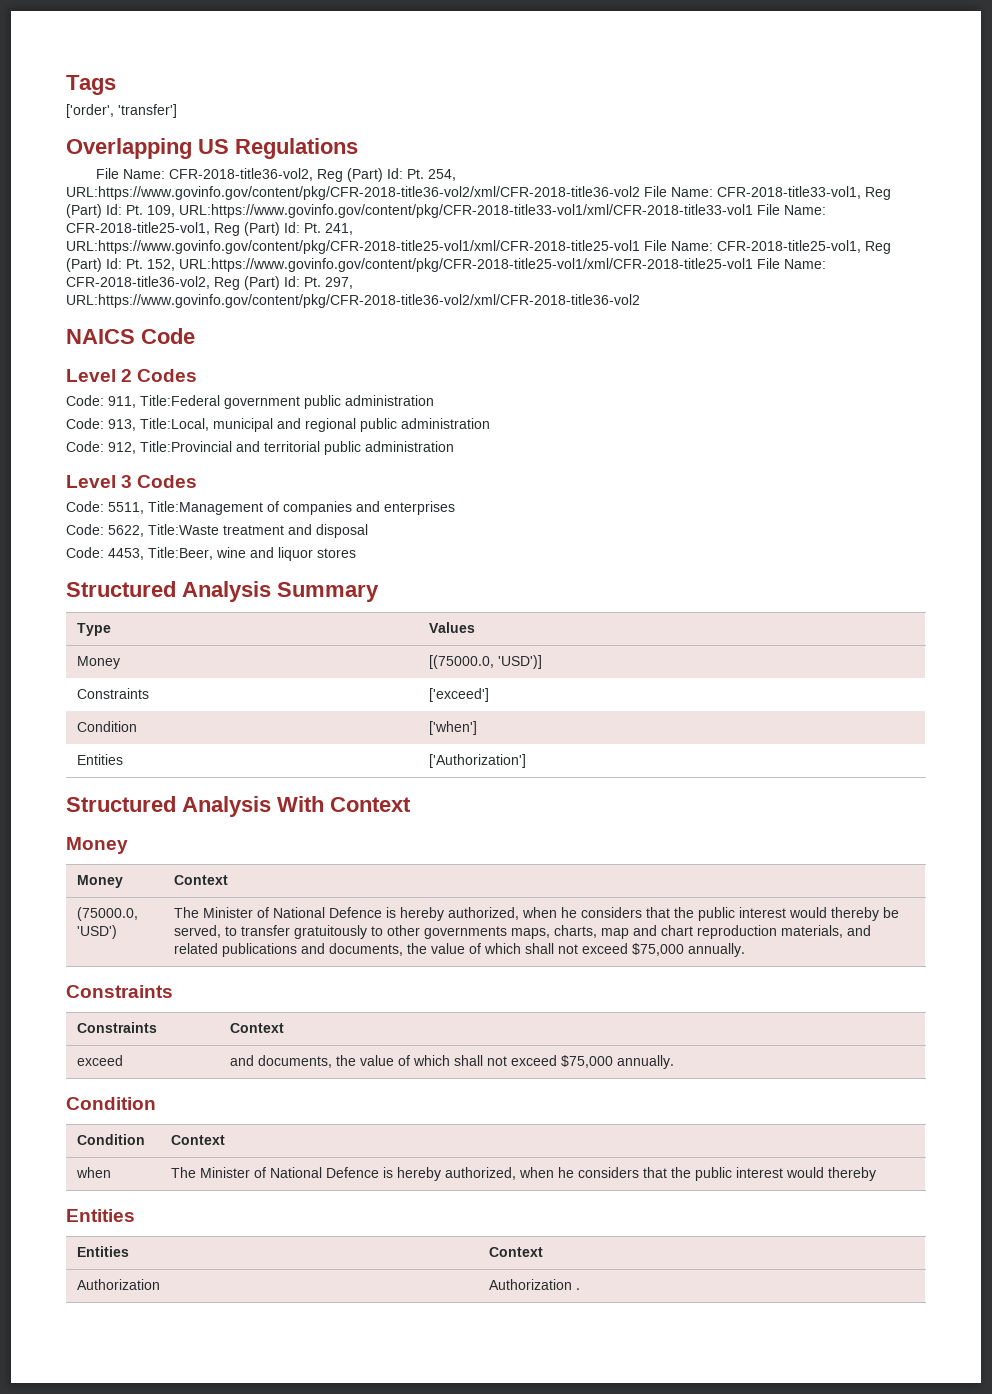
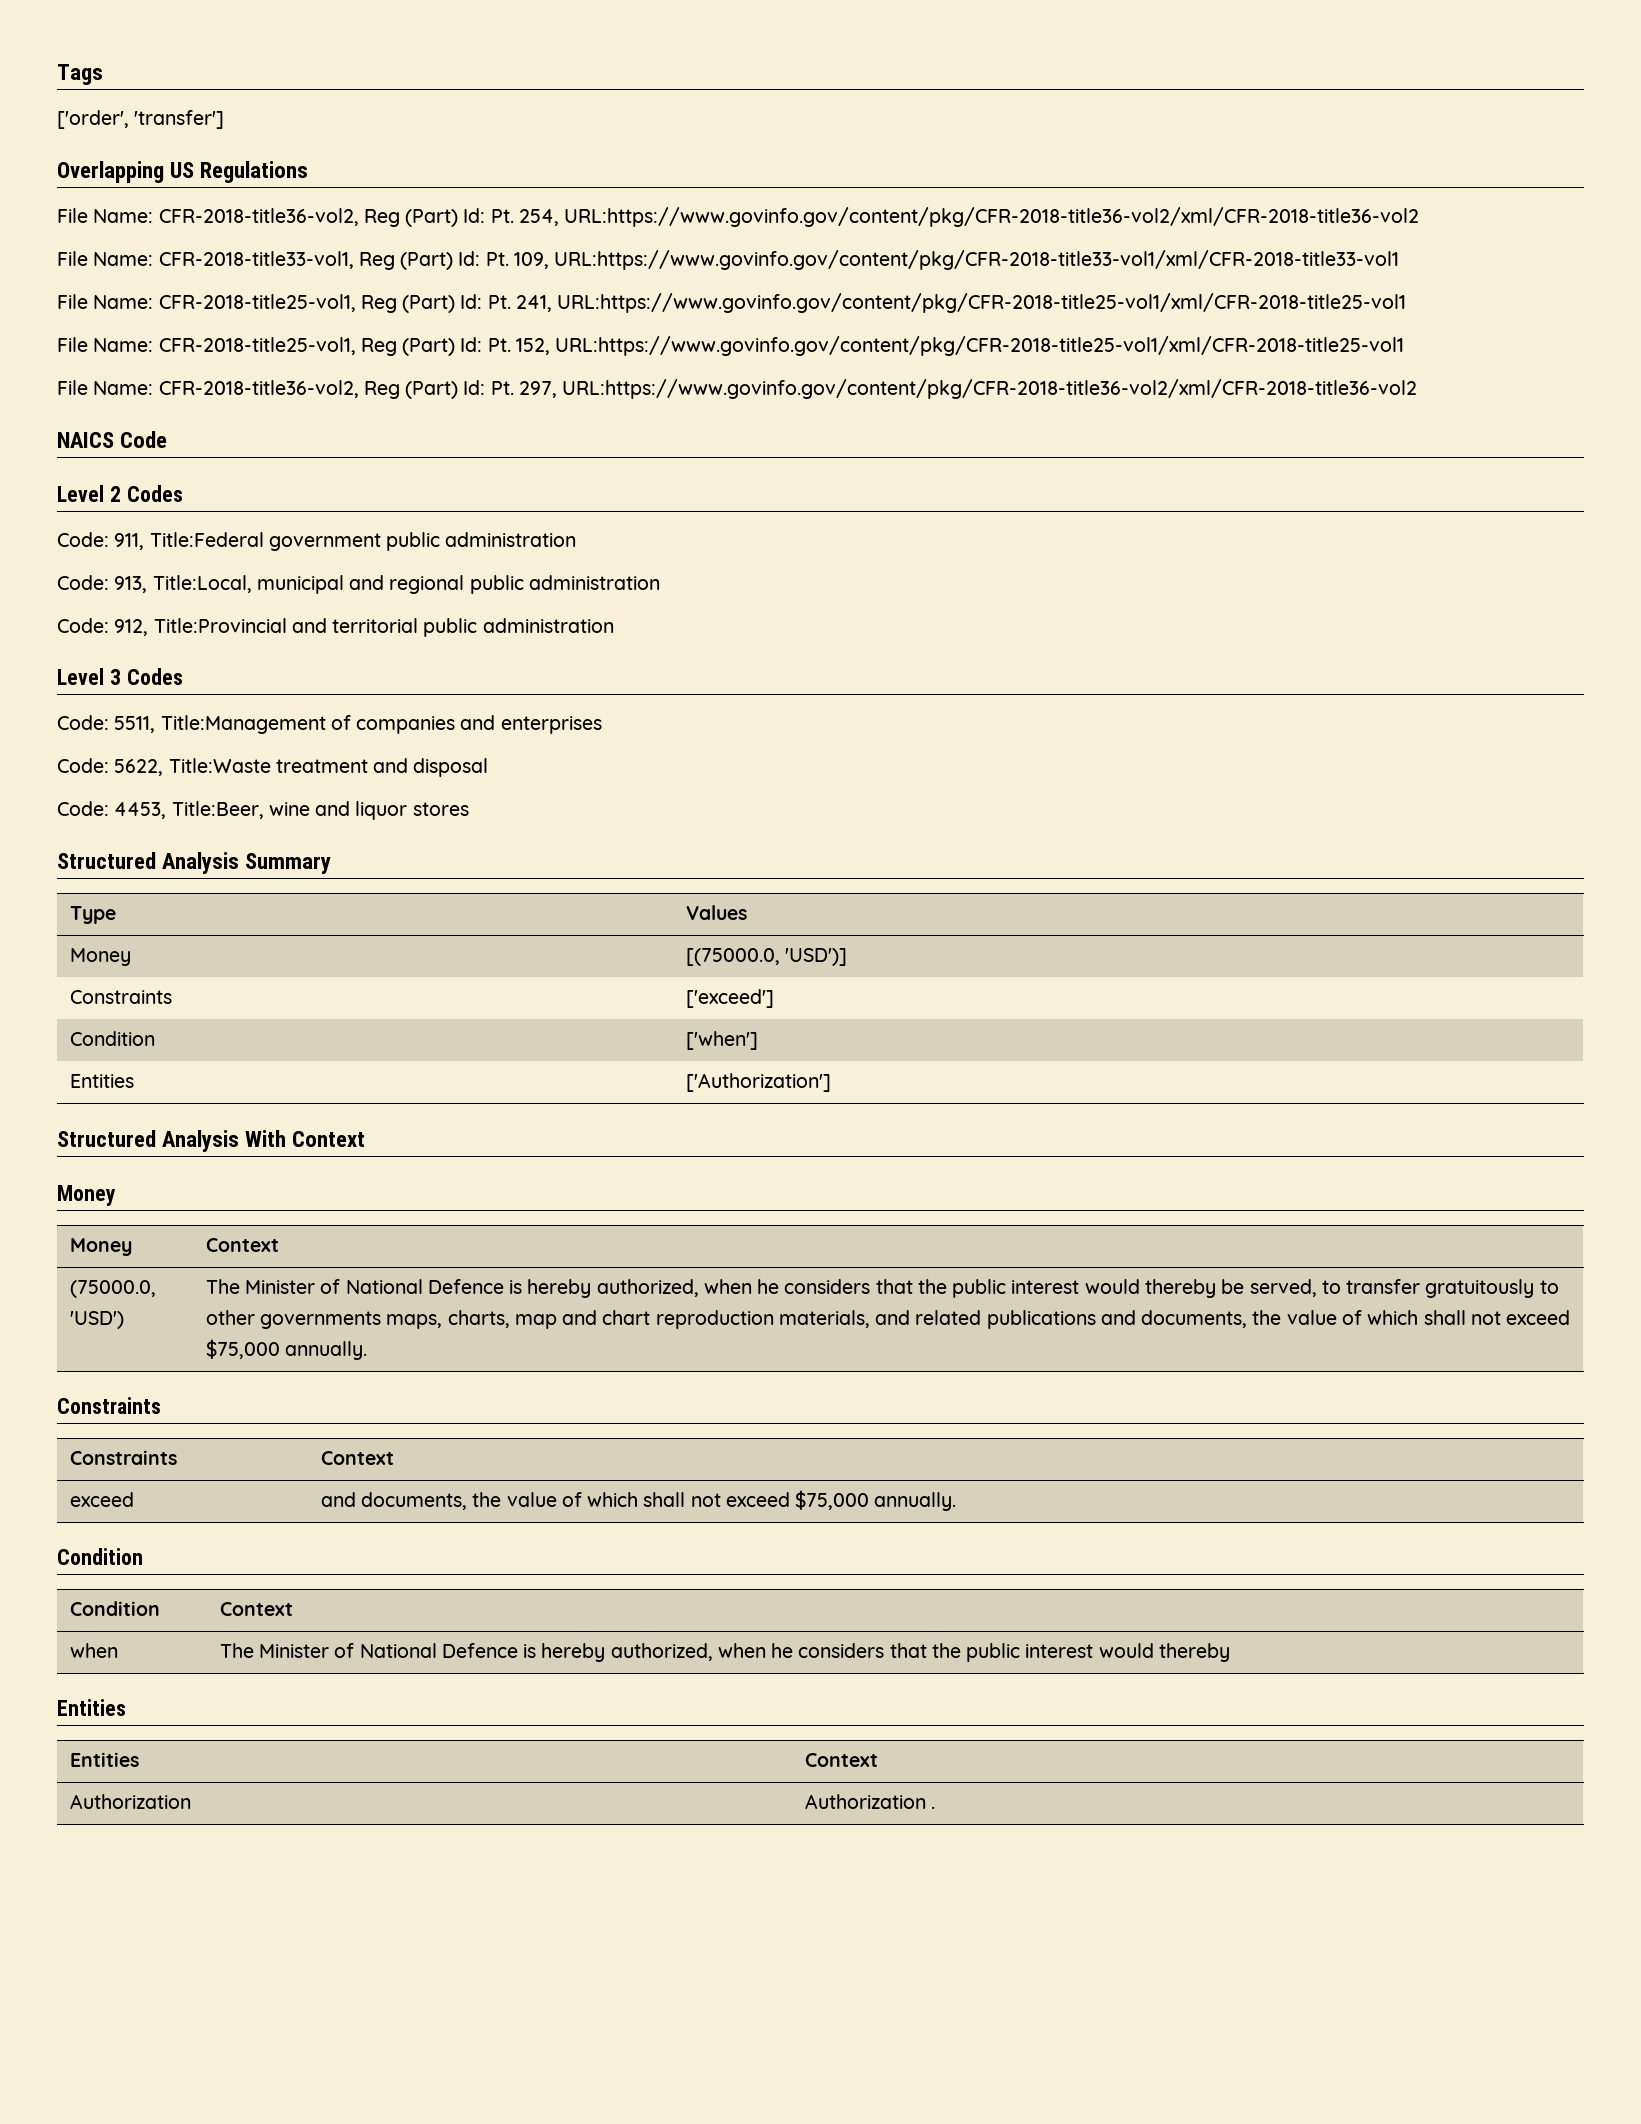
(640, 193) none -> (1420, 217) //
(753, 211) none -> (1400, 260) //
(640, 247) none -> (1407, 303) //
(753, 265) none -> (1405, 346) //

